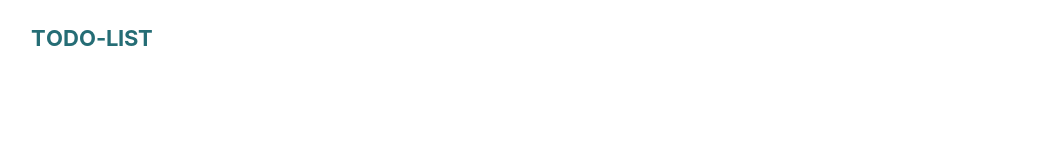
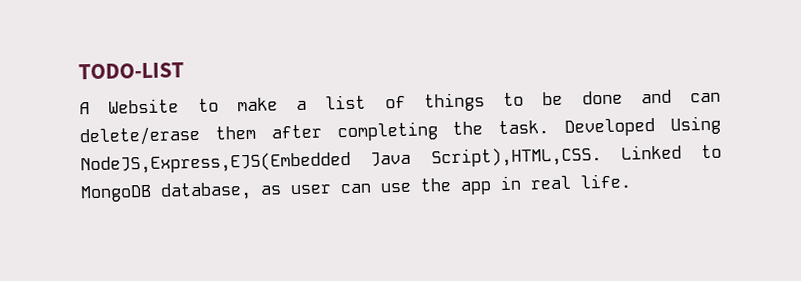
(153, 38) none -> [79,89,721,115] [79,115,721,147] [80,144,722,175] [80,173,631,203] // A Website to make a list of things to be done and can delete/erase them after completing the task. Developed Using NodeJS,Express,EJS(Embedded Java Script),HTML,CSS. Linked to MongoDB database, as user can use the app in real life.

